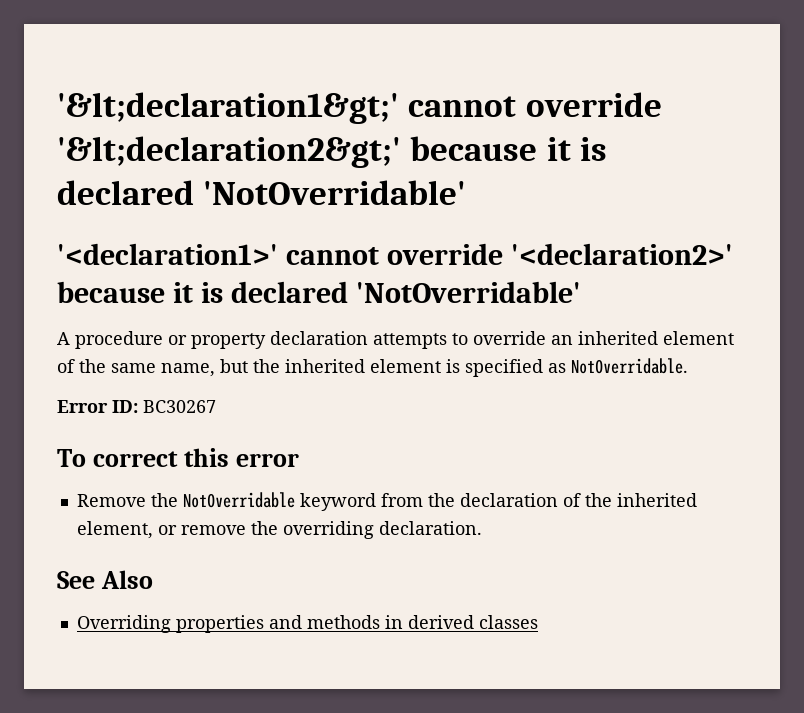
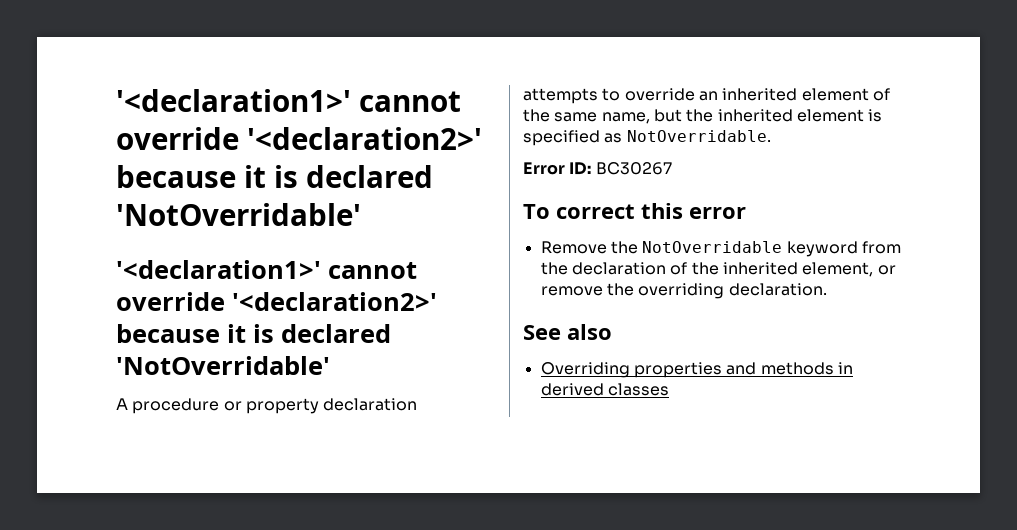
[57,92,662,124] [57,136,401,168] '&lt;declaration1&gt;' cannot override '&lt;declaration2&gt;' -> [116,89,461,112] [116,127,482,150] '<declaration1>' cannot override '<declaration2>'
[100,570,153,589] Also -> [567,324,612,340] also

